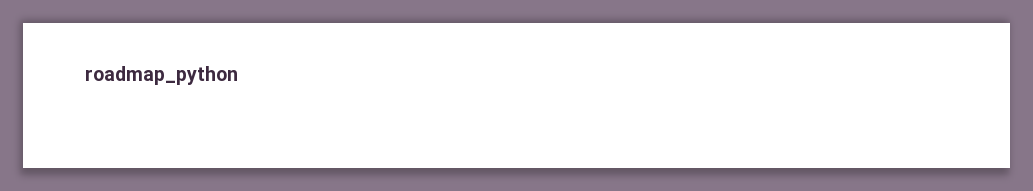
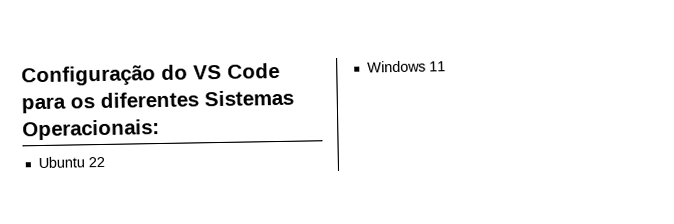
[85,66,238,85] roadmap_python -> [21,62,280,88] [21,89,294,114] [22,119,160,141] [37,156,105,169] [366,60,446,73] Configuração do VS Code para os diferentes Sistemas Operacionais: // Ubuntu 22 // Windows 11

